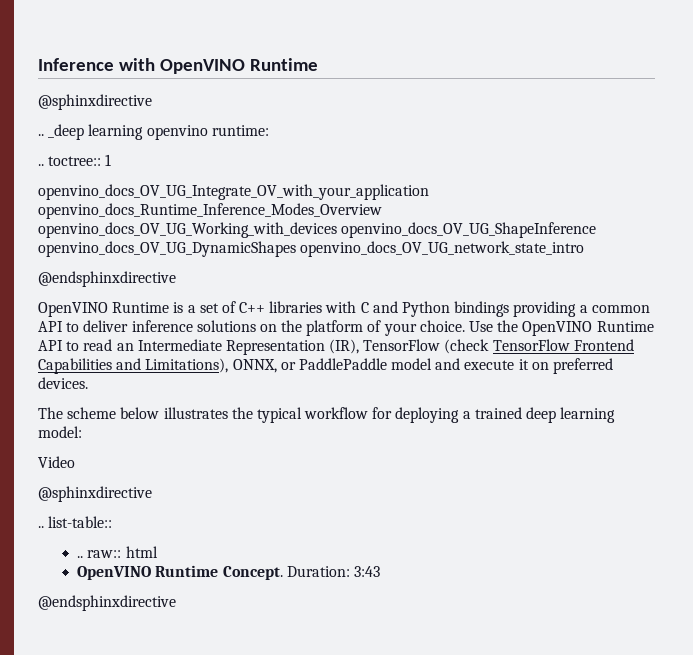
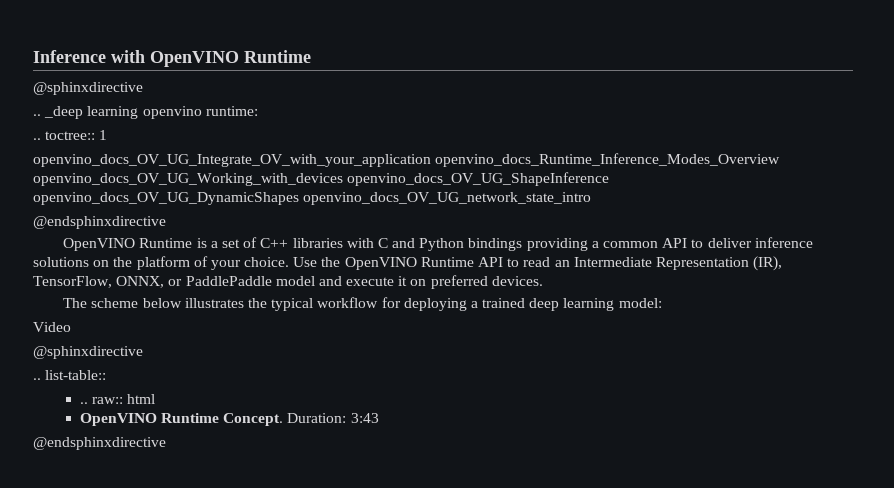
[363,339,634,354] [38,358,229,374] TensorFlow (check TensorFlow Frontend Capabilities and Limitations), -> [33,276,112,288] TensorFlow,

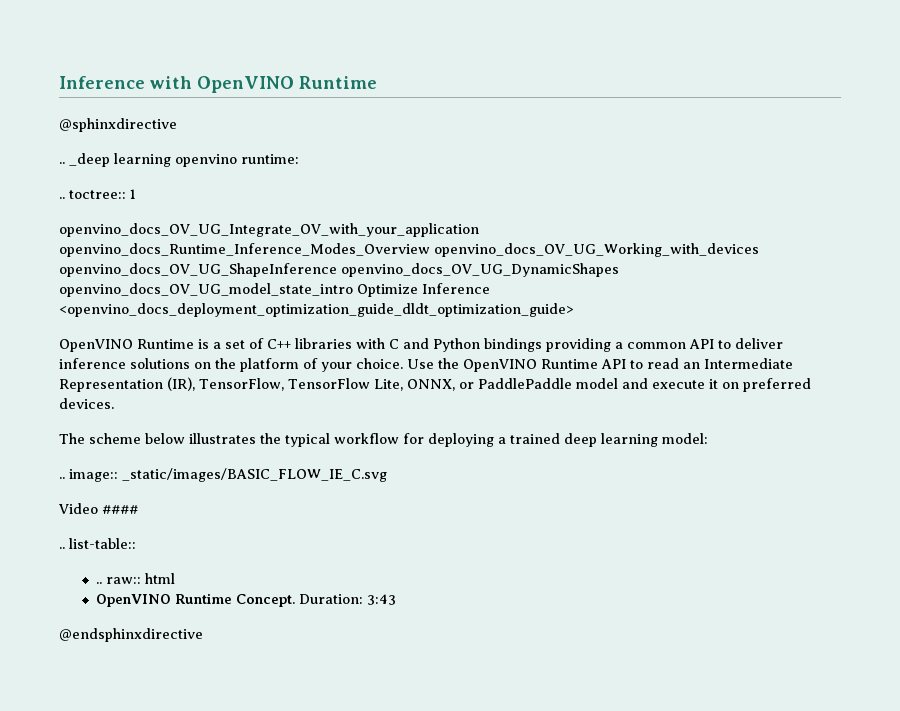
[303,192,592,205] [33,216,166,229] openvino_docs_OV_UG_network_state_intro // @endsphinxdirective -> [59,283,490,297] [59,303,574,317] openvino_docs_OV_UG_model_state_intro Optimize Inference <openvino_docs_deployment_optimization_guide_dldt_optimization_guide>
(112, 282) none -> [287,378,403,391] TensorFlow Lite,
(662, 303) none -> [59,468,387,482] // .. image:: _static/images/BASIC_FLOW_IE_C.svg
[33,346,143,359] // @sphinxdirective -> [102,505,138,514] ####

